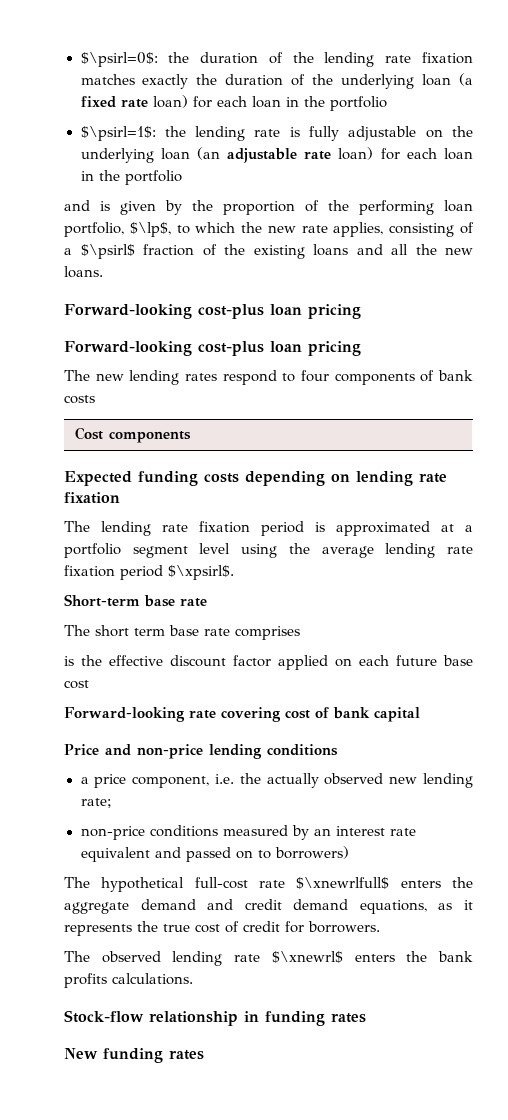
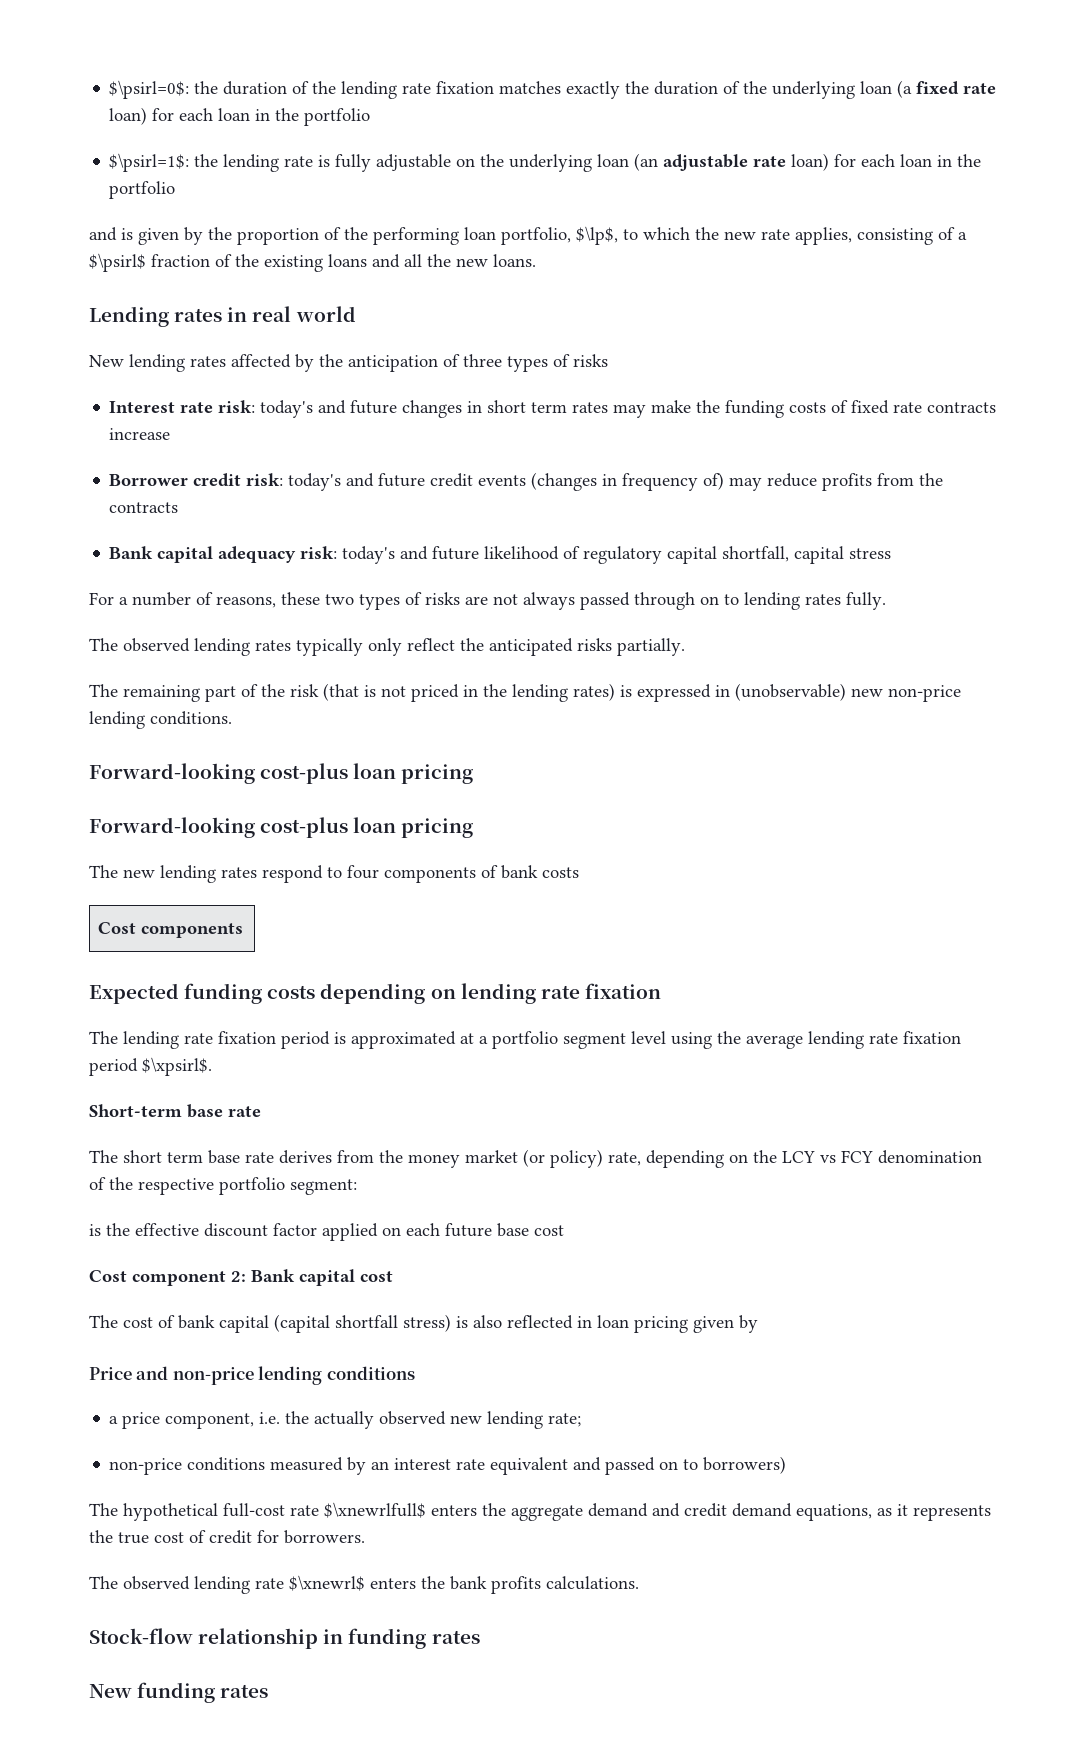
(103, 272) none -> [89,306,356,327] [89,354,608,372] [109,400,997,418] [109,428,171,440] [109,472,944,491] [109,502,179,513] [109,546,892,564] [89,592,886,610] [89,638,685,656] [89,683,961,702] [89,711,232,729] // Lending rates in real world // New lending rates affected by the anticipation of three types of risks // Interest rate risk: today's and future changes in short term rates may make the funding costs of fixed rate contracts increase // Borrower credit risk: today's and future credit events (changes in frequency of) may reduce profits from the contracts // Bank capital adequacy risk: today's and future likelihood of regulatory capital shortfall, capital stress // For a number of reasons, these two types of risks are not always passed through on to lending rates fully. // The observed lending rates typically only reflect the anticipated risks partially. // The remaining part of the risk (that is not priced in the lending rates) is expressed in (unobservable) new non-price lending conditions.
[235,626,300,640] comprises -> [279,1149,982,1168] [89,1177,357,1195] derives from the money market (or policy) rate, depending on the LCY vs FCY denomination of the respective portfolio segment:
[64,707,420,722] Forward-looking rate covering cost of bank capital -> [89,1269,393,1286] [89,1314,758,1333] Cost component 2: Bank capital cost // The cost of bank capital (capital shortfall stress) is also reflected in loan pricing given by

